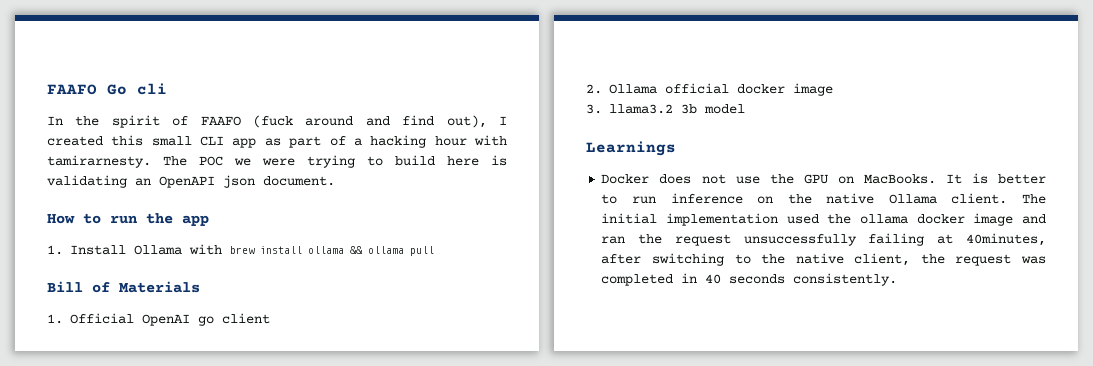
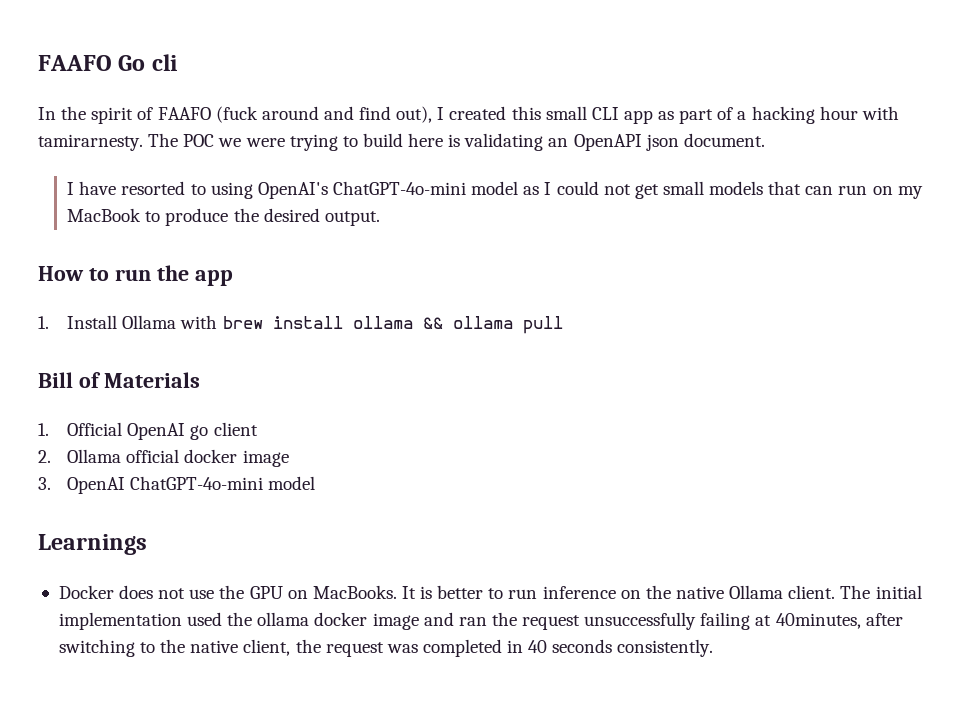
(335, 181) none -> [67,181,923,199] [67,208,380,226] // I have resorted to using OpenAI's ChatGPT-4o-mini model as I could not get small models that can run on my MacBook to produce the desired output.
[609,104,697,114] llama3.2 3b -> [67,476,264,494] OpenAI ChatGPT-4o-mini

